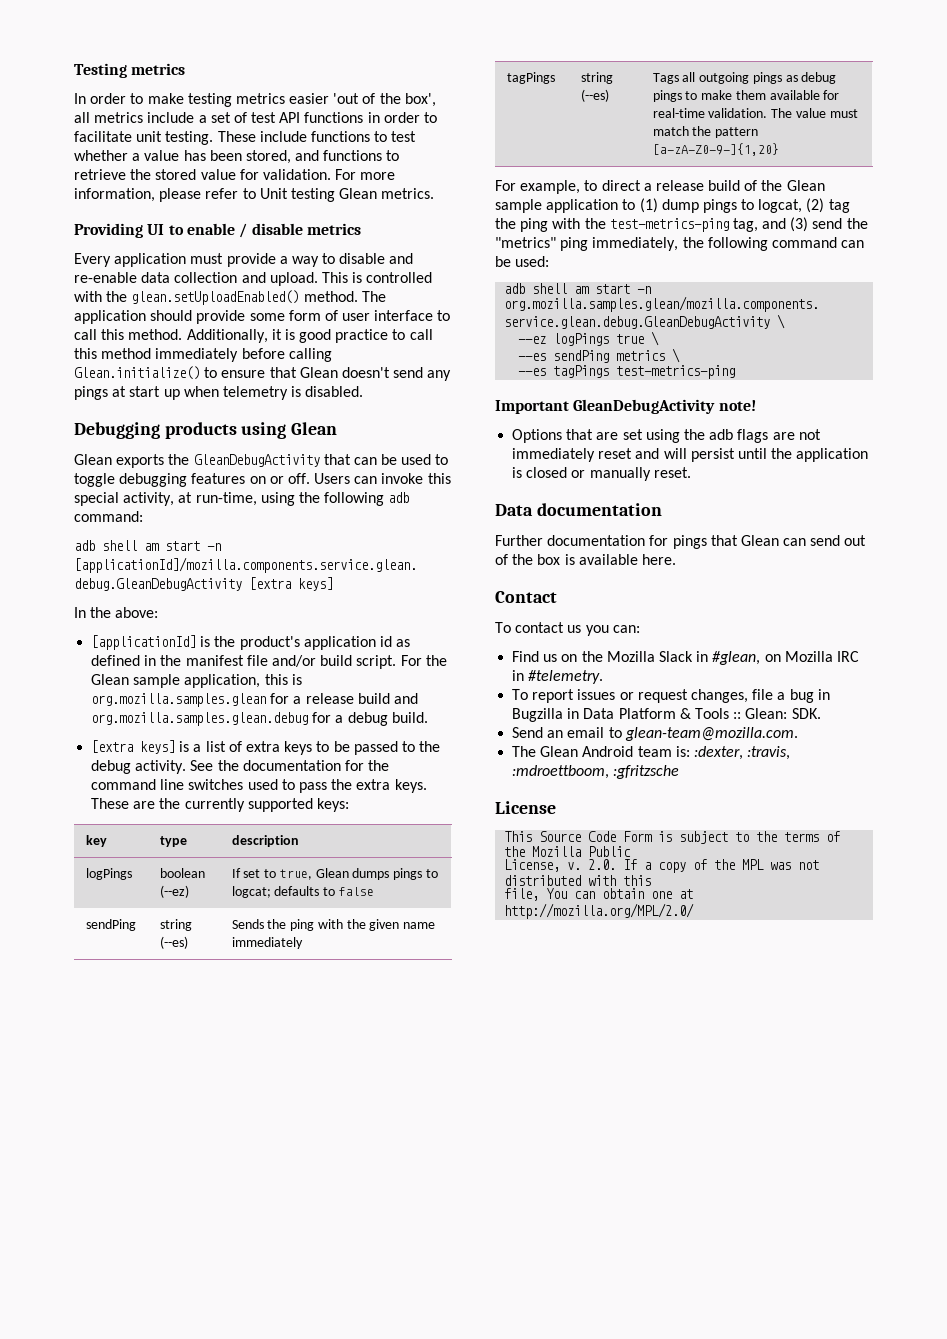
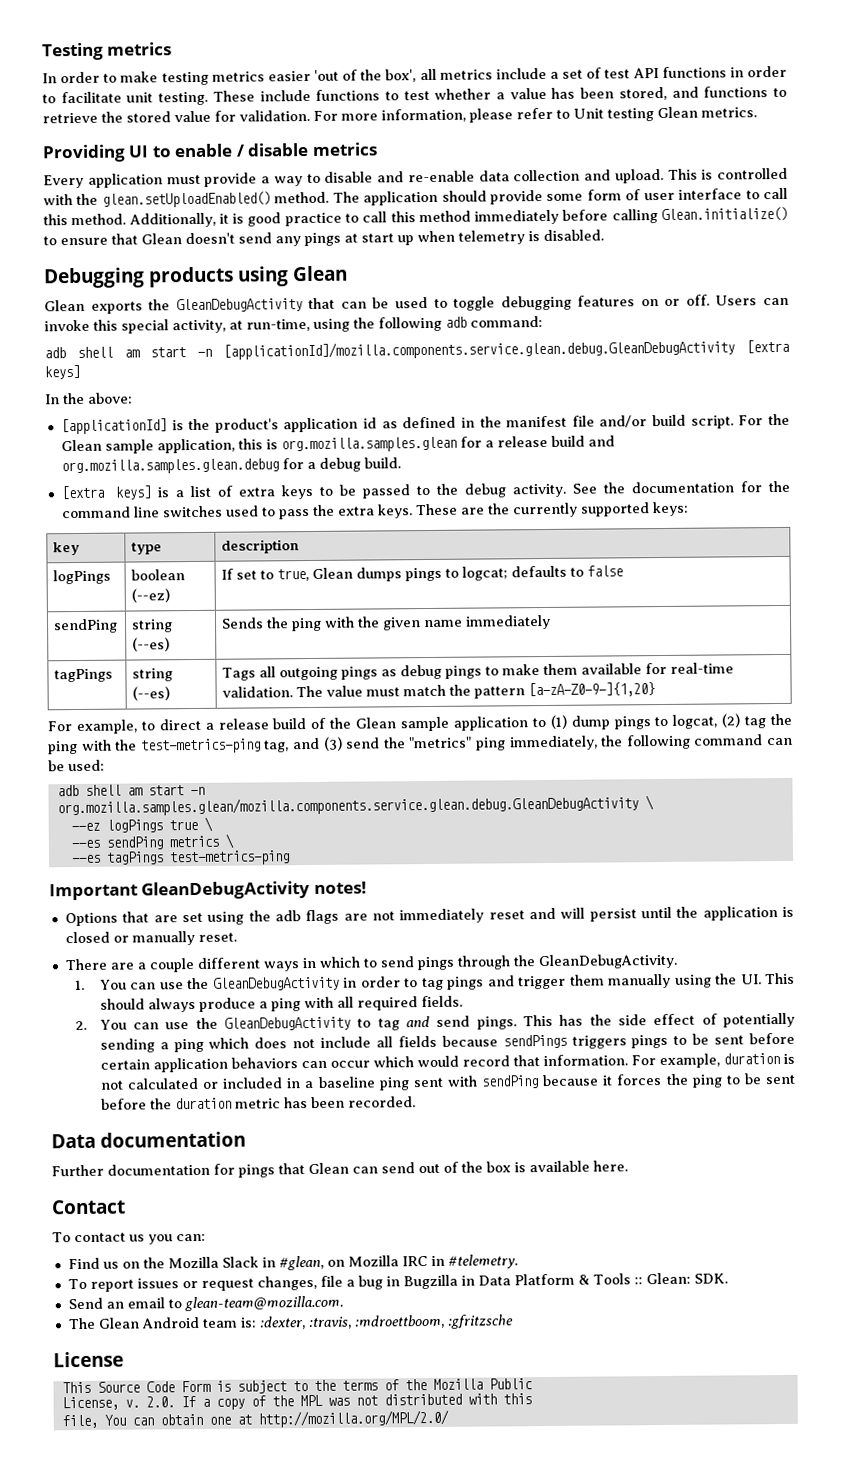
[718,400,756,411] note! -> [313,881,367,894] notes!
(691, 472) none -> [64,953,677,973] [74,972,795,991] [99,995,463,1013] [74,1012,795,1031] [99,1032,795,1053] [99,1053,795,1073] [99,1073,796,1091] [100,1096,416,1110] // There are a couple different ways in which to send pings through the GleanDebugActivity. // 1. You can use the GleanDebugActivity in order to tag pings and trigger them manually using the UI. This should always produce a ping with all required fields. // 2. You can use the GleanDebugActivity to tag and send pings. This has the side effect of potentially sending a ping which does not include all fields because sendPings triggers pings to be sent before certain application behaviors can occur which would record that information. For example, duration is not calculated or included in a baseline ping sent with sendPing because it forces the ping to be sent before the duration metric has been recorded.

